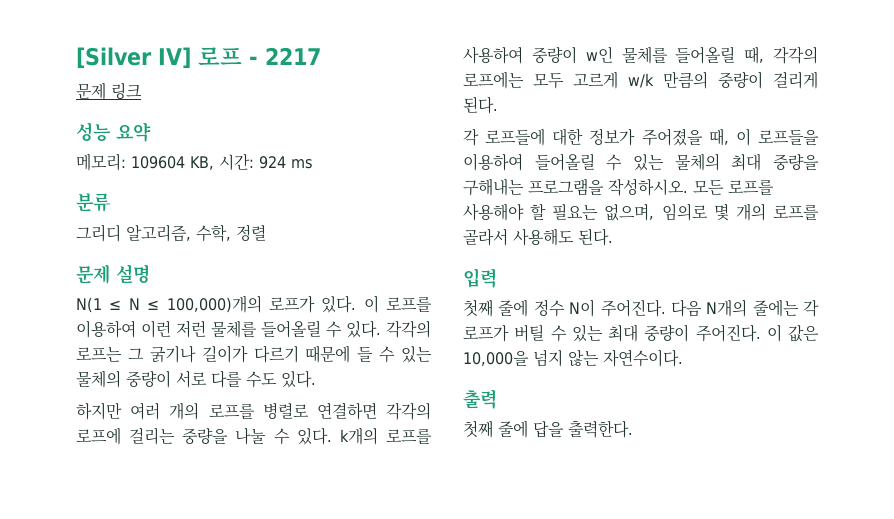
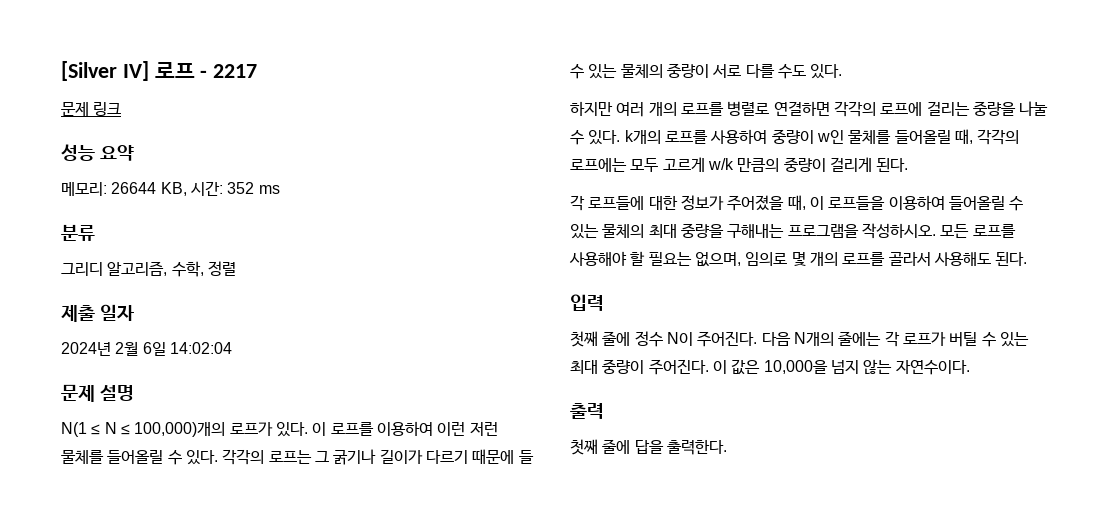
[131,156,185,169] 109604 -> [111,182,157,194] 26644
[259,156,286,169] 924 -> [227,182,255,194] 352
(266, 232) none -> [61,304,134,322] [61,341,232,356] // 제출 일자 // 2024년 2월 6일 14:02:04

